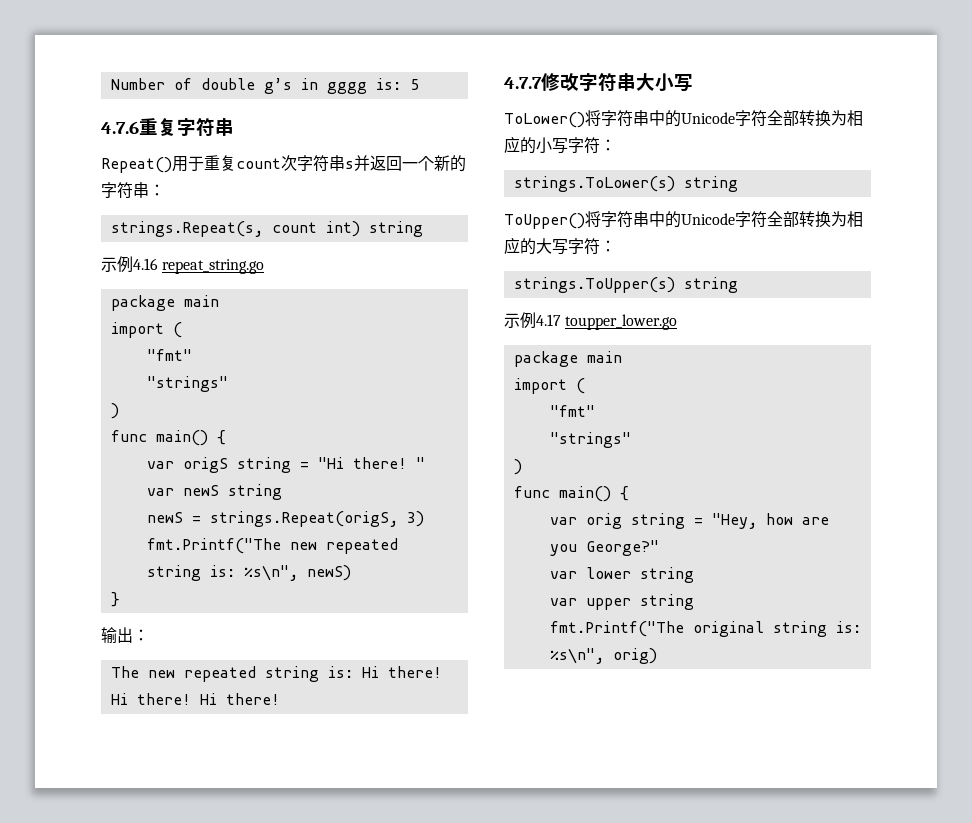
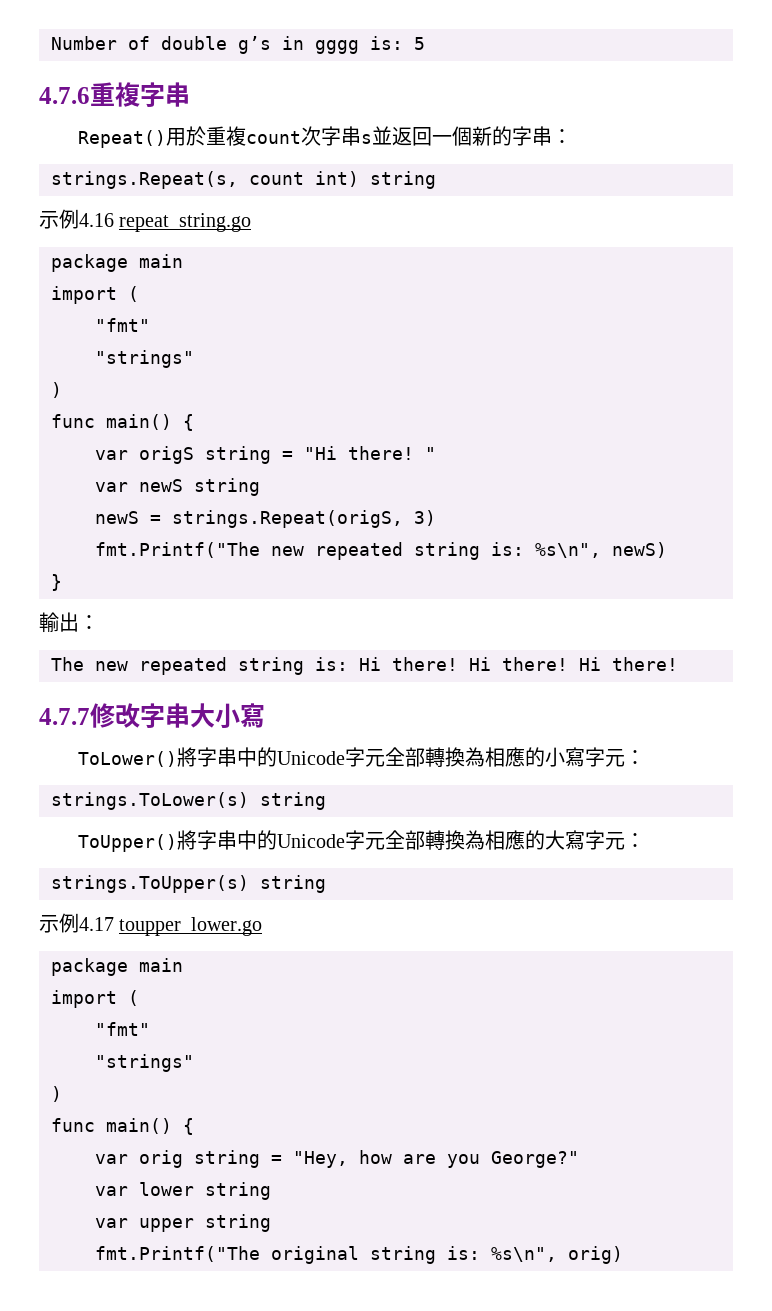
[158,118,215,136] 复字符 -> [115,82,165,107] 複字
[188,155,236,171] 于重复 -> [185,126,246,146] 於重複
[313,155,466,172] [101,182,133,199] 符串s并返回一个新的字符 -> [340,126,532,146] 串s並返回一個新的字
[101,627,117,643] 输 -> [39,612,59,633] 輸
[598,73,693,92] 符串大小写 -> [165,703,265,729] 串大小寫
[585,110,863,127] [504,136,600,154] 将字符串中的Unicode字符全部转换为相应的小写字符 -> [176,747,625,767] 將字串中的Unicode字元全部轉換為相應的小寫字元
[585,211,863,228] [504,237,600,255] 将字符串中的Unicode字符全部转换为相应的大写字符 -> [176,830,625,850] 將字串中的Unicode字元全部轉換為相應的大寫字元

